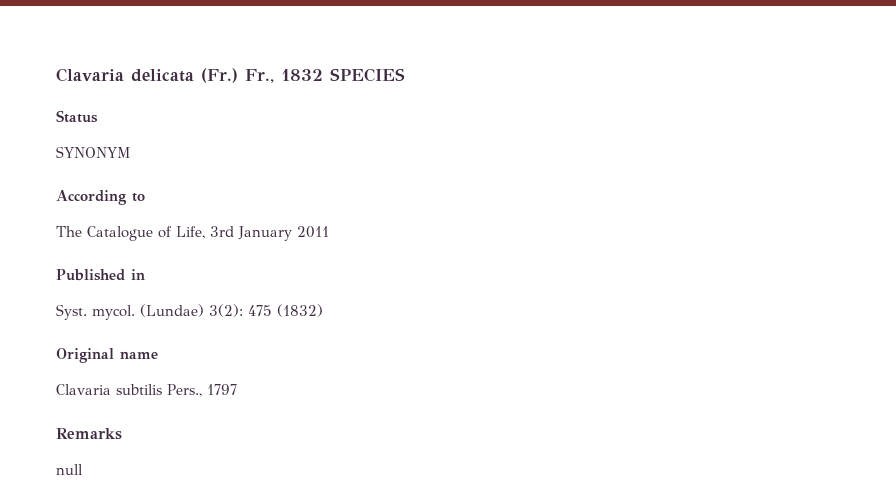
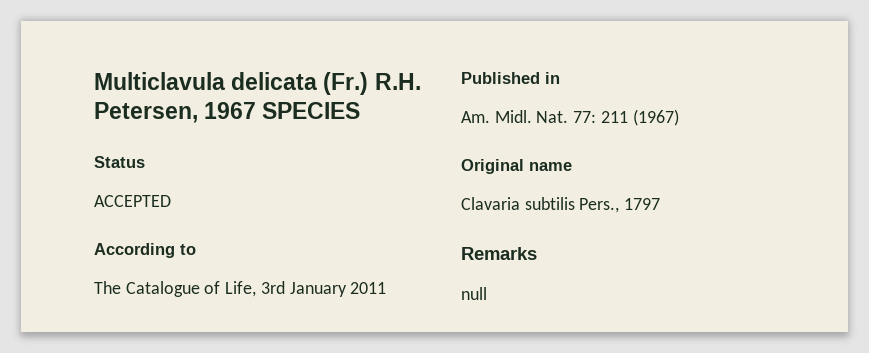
[56,68,124,82] Clavaria -> [94,72,225,90] Multiclavula
[244,69,323,83] Fr., 1832 -> [374,73,421,90] [94,102,257,123] R.H. Petersen, 1967
[56,146,131,158] SYNONYM -> [94,195,171,207] ACCEPTED
[56,304,323,320] Syst. mycol. (Lundae) 3(2): 475 (1832) -> [461,109,679,126] Am. Midl. Nat. 77: 211 (1967)

